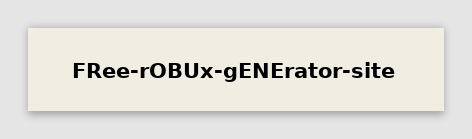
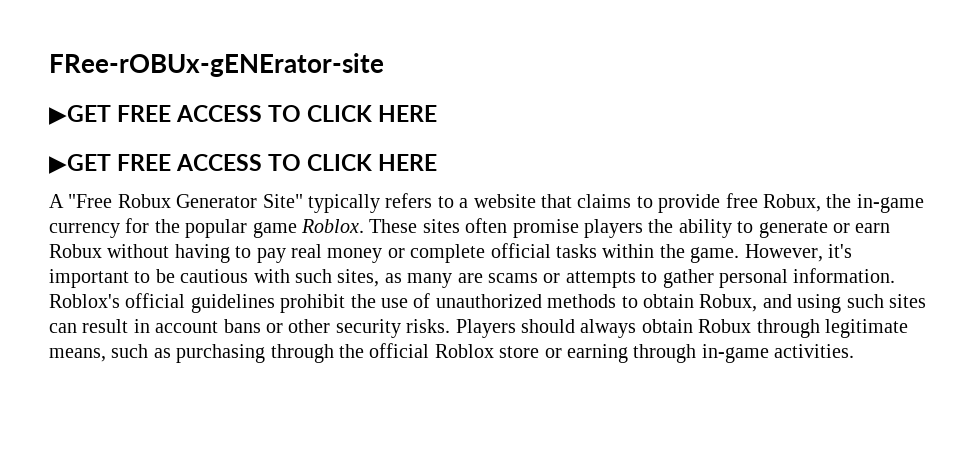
(395, 72) none -> [49,105,438,125] [49,154,438,174] [49,193,924,213] [49,218,891,238] [49,243,852,263] [49,268,896,288] [49,293,926,313] [49,319,908,338] [49,343,855,363] // ▶GET FREE ACCESS TO CLICK HERE // ▶GET FREE ACCESS TO CLICK HERE // A "Free Robux Generator Site" typically refers to a website that claims to provide free Robux, the in-game currency for the popular game Roblox. These sites often promise players the ability to generate or earn Robux without having to pay real money or complete official tasks within the game. However, it's important to be cautious with such sites, as many are scams or attempts to gather personal information. Roblox's official guidelines prohibit the use of unauthorized methods to obtain Robux, and using such sites can result in account bans or other security risks. Players should always obtain Robux through legitimate means, such as purchasing through the official Roblox store or earning through in-game activities.

